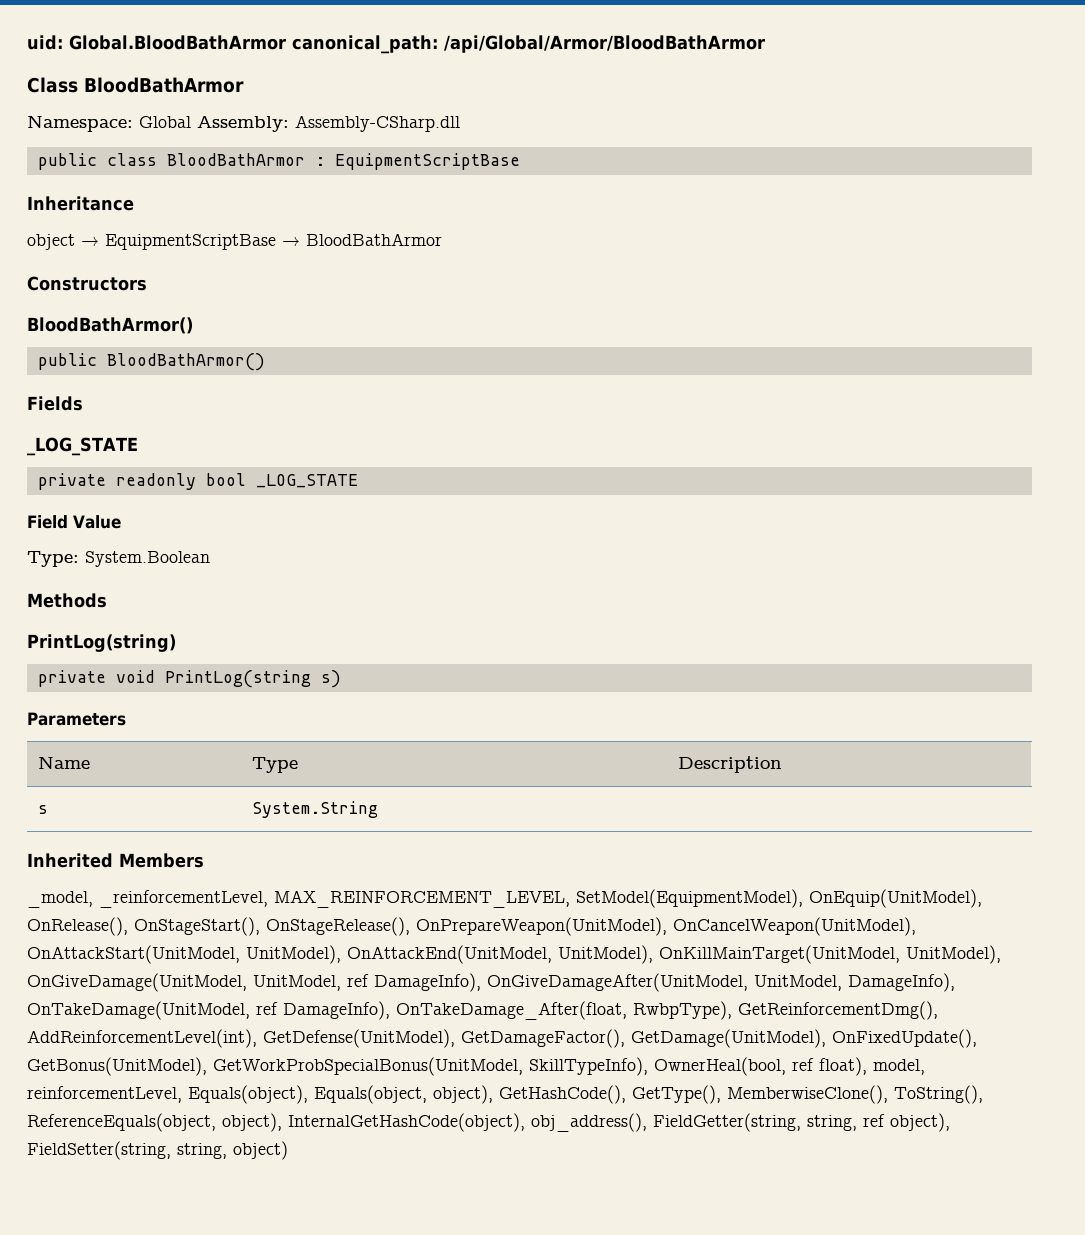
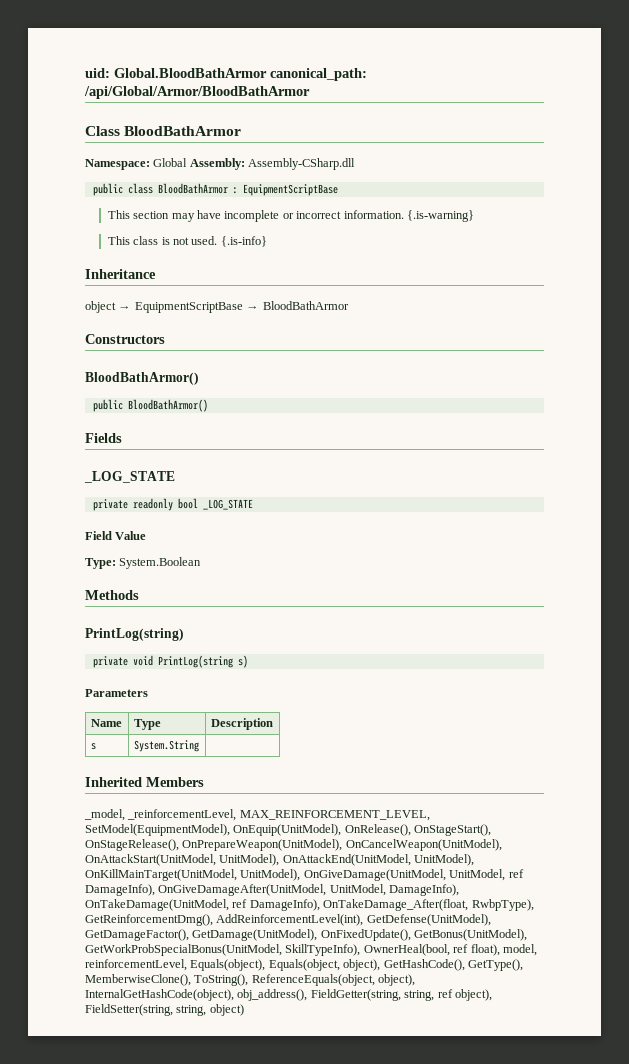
(520, 161) none -> [107,210,474,222] [107,236,267,247] // This section may have incomplete or incorrect information. {.is-warning} // This class is not used. {.is-info}

